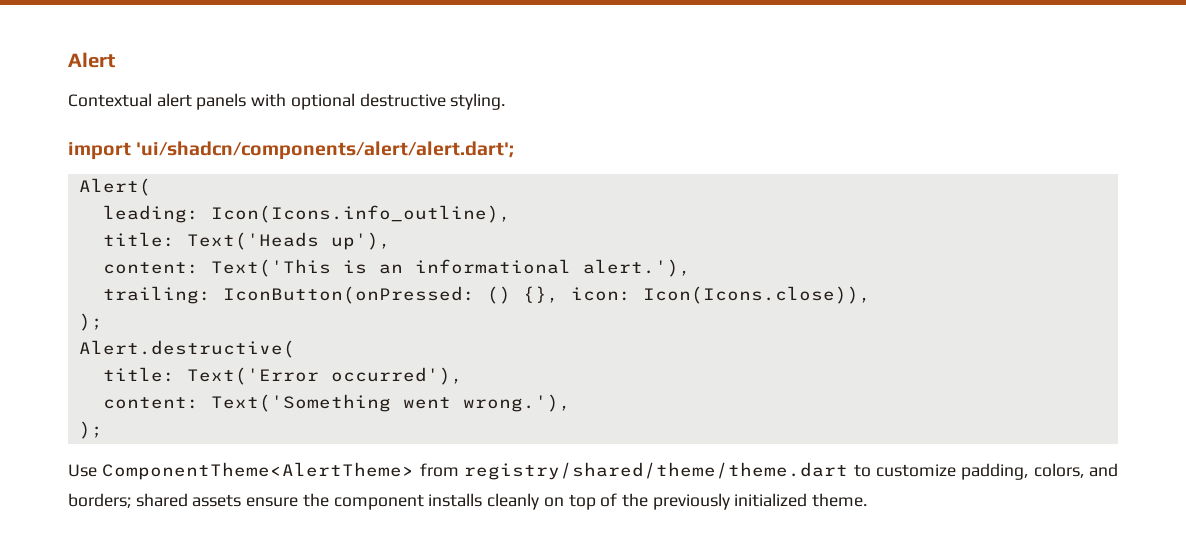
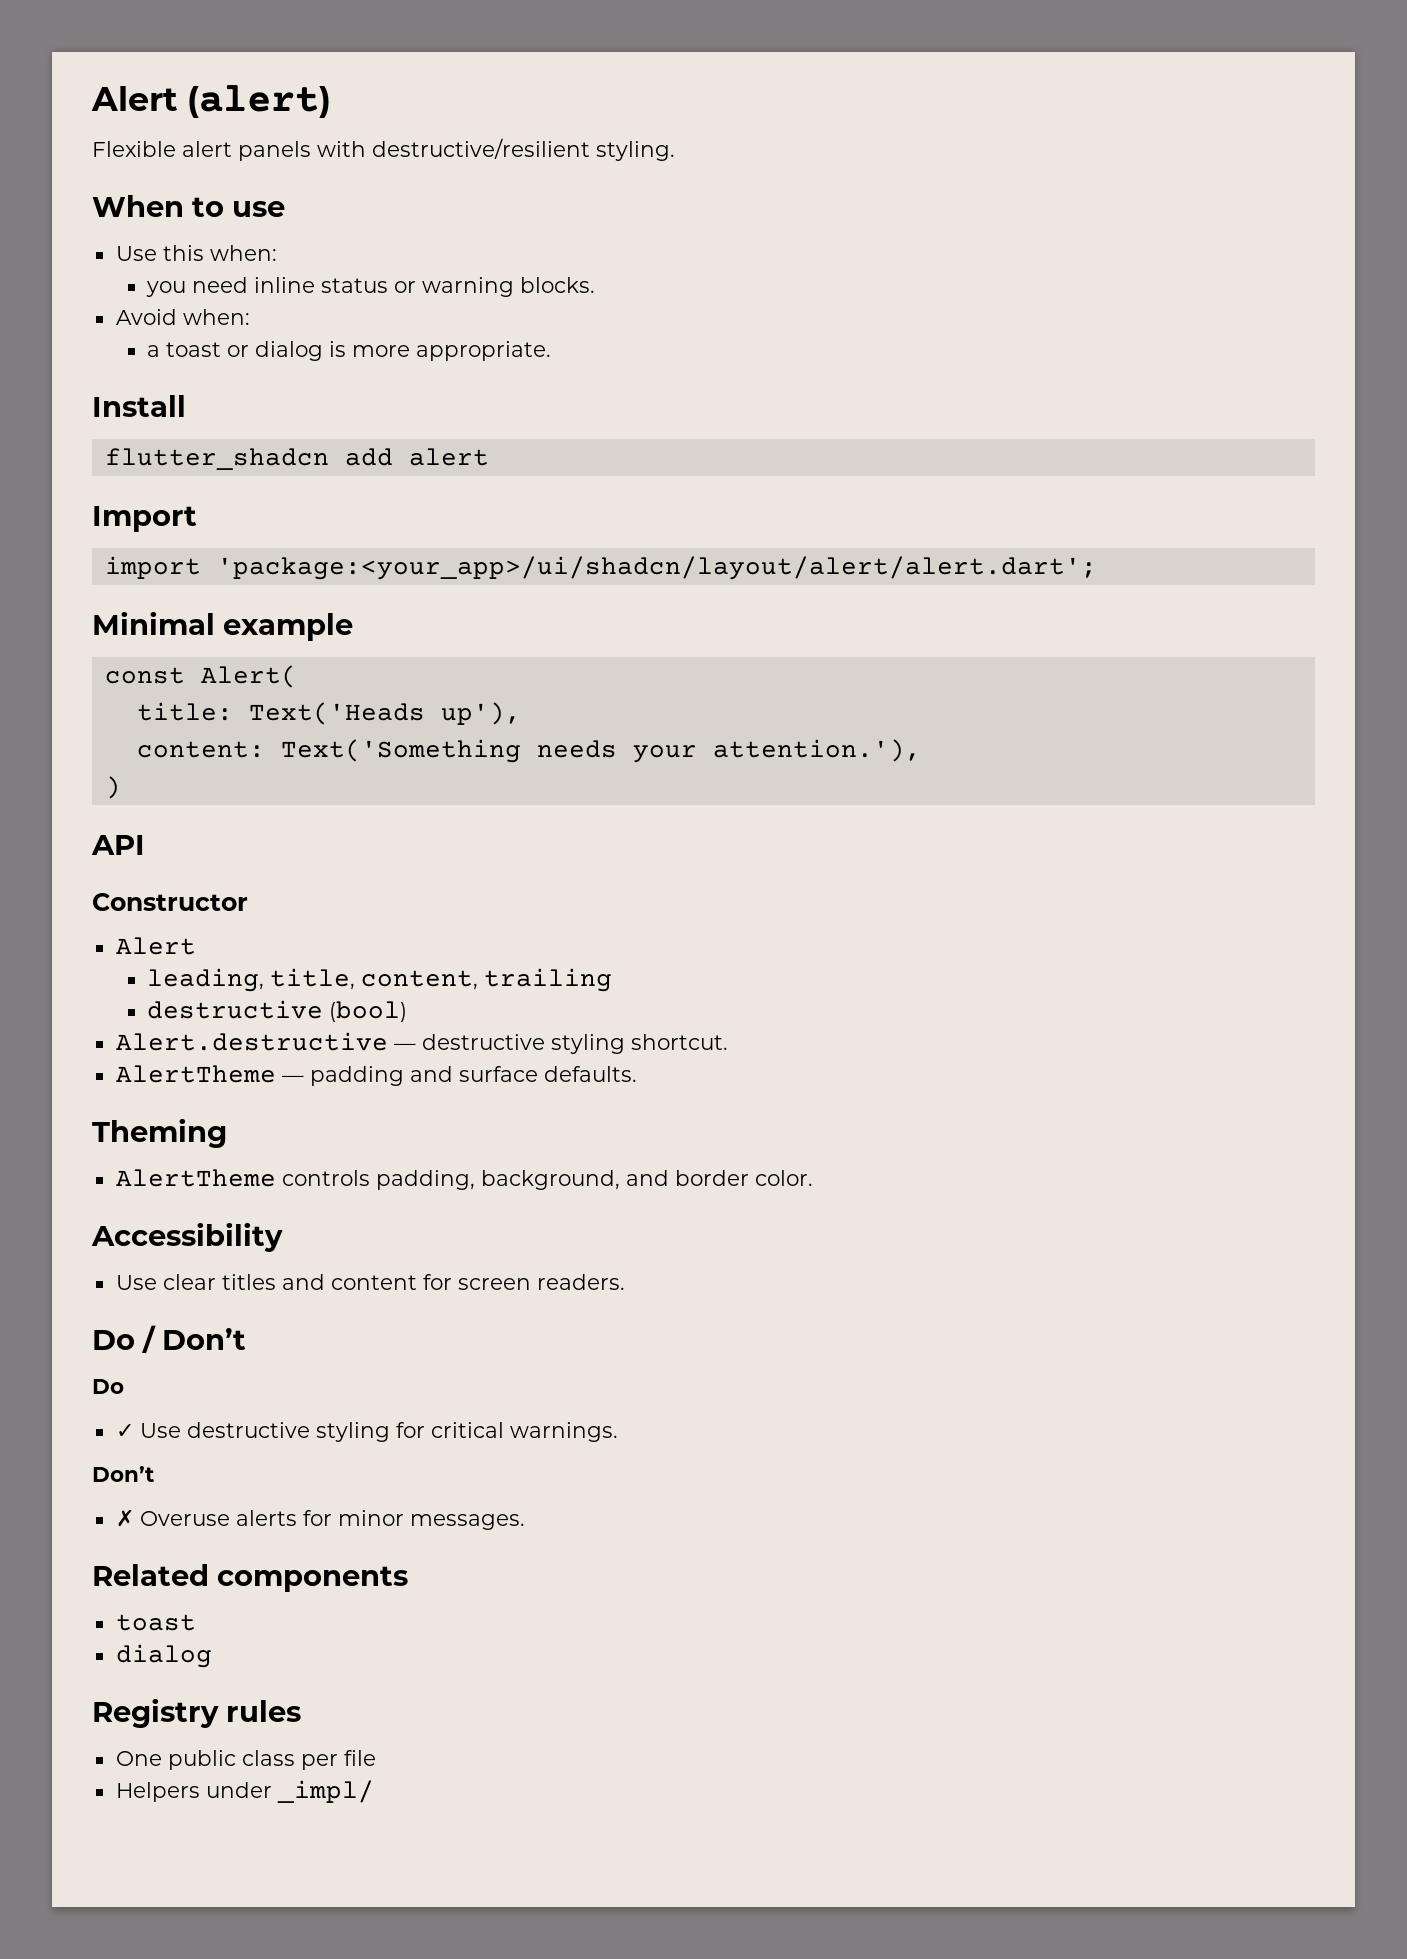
[68,52,115,68] [68,93,152,107] Alert // Contextual -> [91,85,332,118] [92,141,176,157] Alert (alert) // Flexible
[290,93,446,110] optional destructive -> [372,138,590,159] destructive/resilient
[68,141,515,160] import 'ui/shadcn/components/alert/alert.dart'; // -> [92,195,285,217] [115,245,277,261] [146,277,596,297] [115,309,250,325] [147,341,552,361] [92,395,186,417] [104,448,489,470] [92,506,197,532] [104,556,1097,580] [92,611,353,641] [104,667,185,684] When to use // Use this when: // you need inline status or warning blocks. // Avoid when: // a toast or dialog is more appropriate. // Install // flutter_shadcn add alert // Import // import 'package:<your_app>/ui/shadcn/layout/alert/alert.dart'; // Minimal example // const
[102,205,511,223] // leading: Icon(Icons.info_outline), -> (297, 676) none
[210,259,691,277] [102,286,871,304] [78,313,103,331] [78,340,295,358] [102,367,463,385] [102,394,571,412] [78,421,103,439] [68,462,1118,480] [68,493,868,510] Text('This is an informational alert.'), // trailing: IconButton(onPressed: () {}, icon: Icon(Icons.close)), // ); // Alert.destructive( // title: Text('Error occurred'), // content: Text('Something went wrong.'), // ); // Use ComponentTheme<AlertTheme> from registry/shared/theme/theme.dart to customize padding, colors, and borders; shared assets ensure the component installs cleanly on top of the previously initialized theme. -> [280,739,921,763] [104,776,121,799] [91,835,145,855] [92,893,248,911] [115,937,196,955] [147,968,613,992] [147,1000,408,1022] [115,1032,728,1054] [115,1065,637,1086] [92,1118,227,1148] [115,1169,813,1190] [91,1222,283,1252] [115,1274,625,1290] [92,1325,246,1353] [92,1379,124,1394] [115,1422,618,1442] [92,1466,154,1482] [115,1509,525,1530] [92,1564,408,1592] [115,1614,196,1631] [115,1644,212,1668] [92,1698,301,1728] [115,1750,376,1770] [115,1780,374,1803] Text('Something needs your attention.'), // ) // API // Constructor // Alert // leading, title, content, trailing // destructive (bool) // Alert.destructive — destructive styling shortcut. // AlertTheme — padding and surface defaults. // Theming // AlertTheme controls padding, background, and border color. // Accessibility // Use clear titles and content for screen readers. // Do / Don’t // Do // ✓ Use destructive styling for critical warnings. // Don’t // ✗ Overuse alerts for minor messages. // Related components // toast // dialog // Registry rules // One public class per file // Helpers under _impl/

